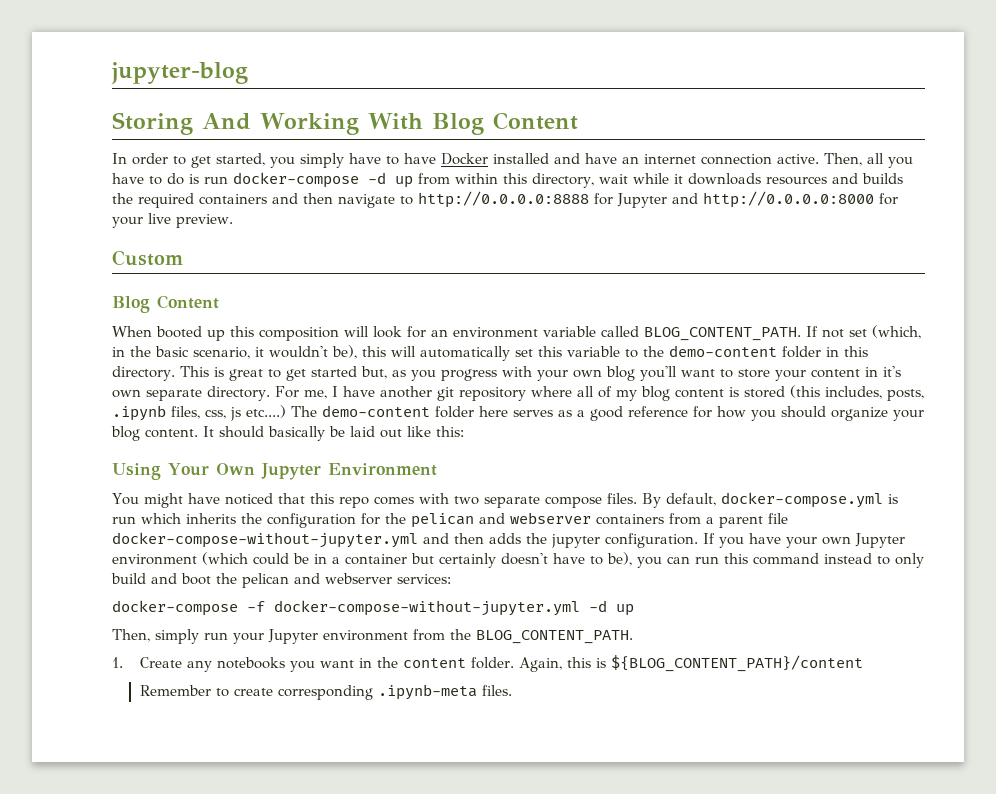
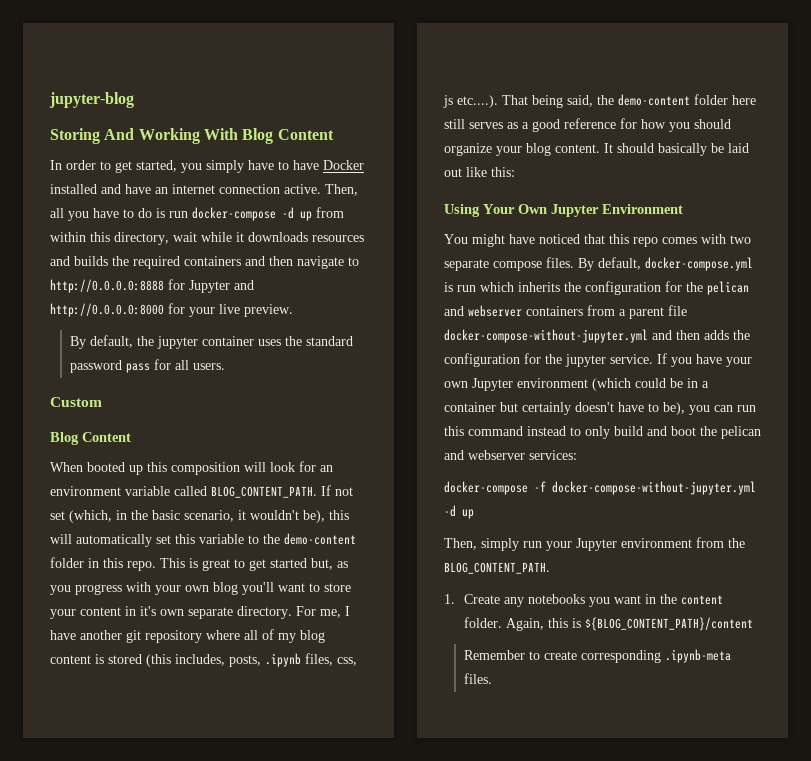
(233, 221) none -> [69,335,353,349] [69,359,225,373] // By default, the jupyter container uses the standard password pass for all users.
[112,366,175,381] directory. -> [127,561,156,571] repo.
[246,405,317,418] etc....) The -> [457,95,614,108] etc....). That being said, the
(508, 411) none -> [444,119,465,129] still
[551,533,698,548] jupyter configuration. -> [444,353,653,367] configuration for the jupyter service.

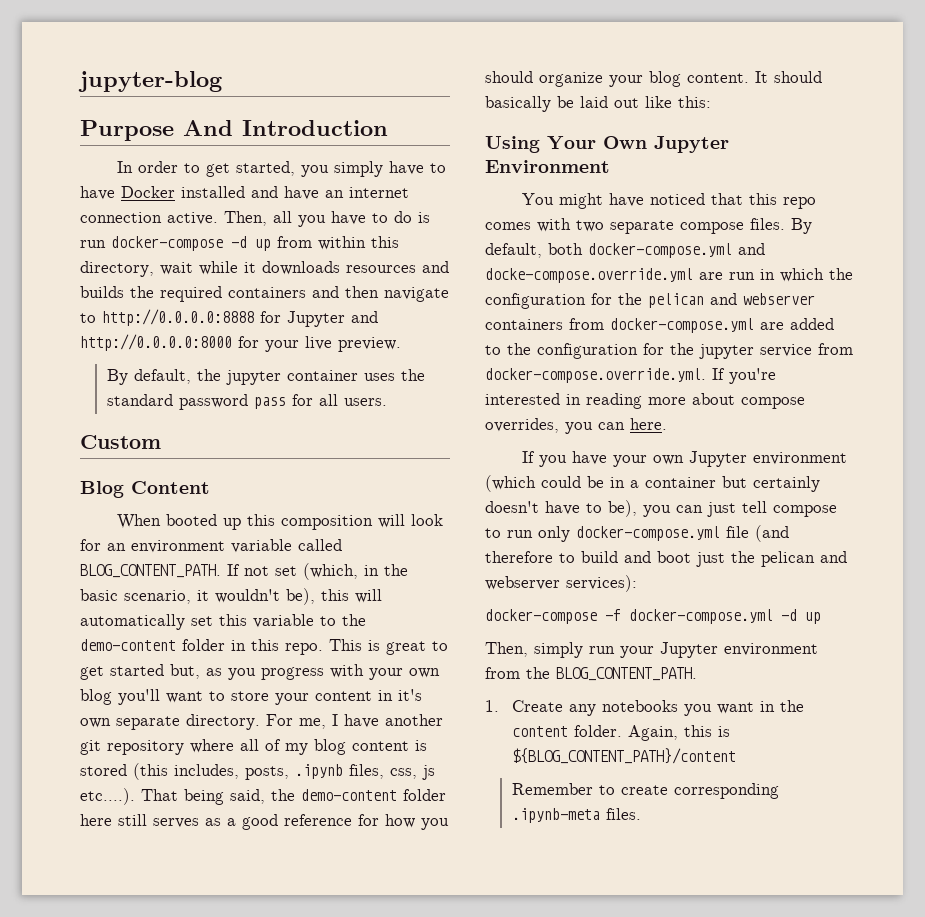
[50,128,334,144] Storing And Working With Blog Content -> [80,120,388,141] Purpose And Introduction
[645,257,753,271] [444,282,560,292] docker-compose.yml is run which inherits -> [548,243,765,258] [485,268,824,283] both docker-compose.yml and docke-compose.override.yml are run in which
[619,305,687,319] [444,329,729,343] a parent file docker-compose-without-jupyter.yml and then adds -> [610,318,834,333] [485,345,501,355] docker-compose.yml are added to
[610,354,653,364] service. -> [760,343,853,357] [485,368,776,384] [485,393,805,409] [485,418,667,434] service from docker-compose.override.yml. If you're interested in reading more about compose overrides, you can here. //
[737,405,756,412] [444,426,610,439] run this command instead to only -> [707,501,837,517] [485,525,789,542] [485,551,575,563] just tell compose to run only docker-compose.yml file (and therefore to
[700,426,761,439] [444,450,577,460] the pelican and webserver services: -> [696,551,847,567] [485,575,637,592] just the pelican and webserver services):
[552,481,756,495] docker-compose-without-jupyter.yml -> [629,609,773,624] docker-compose.yml

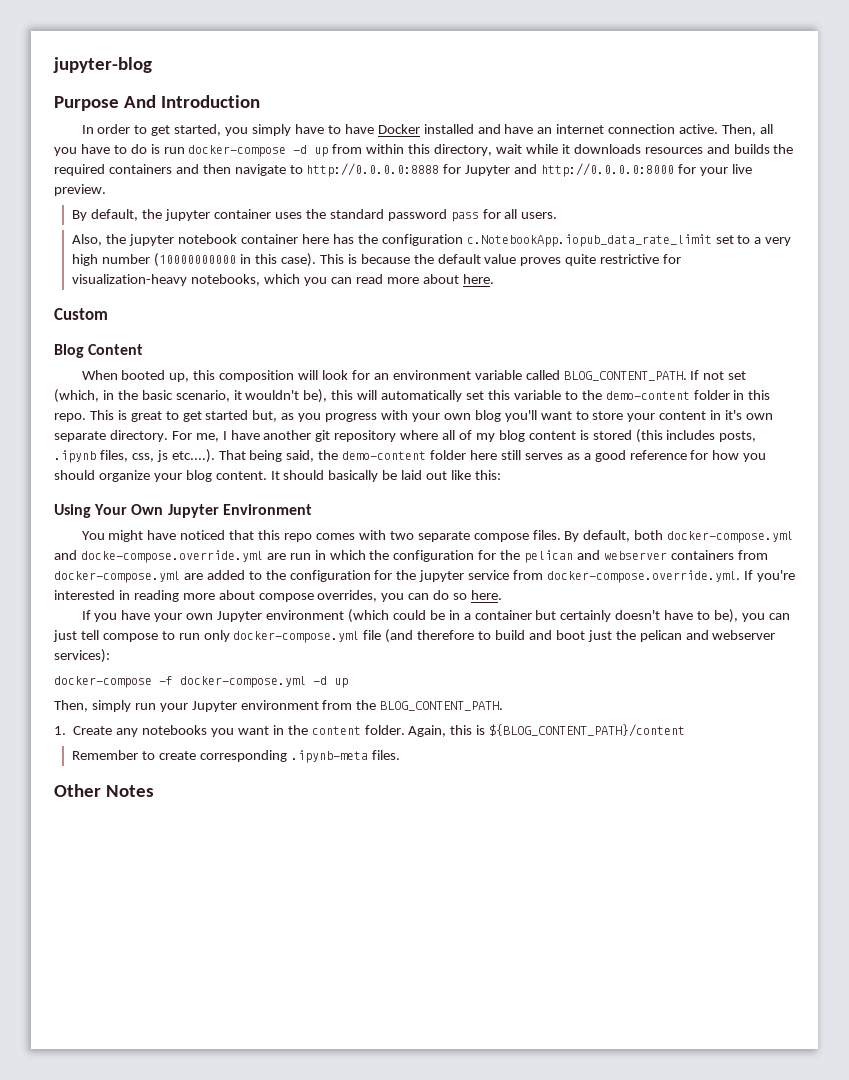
(387, 402) none -> [72,234,792,247] [72,253,682,267] [72,274,494,286] // Also, the jupyter notebook container here has the configuration c.NotebookApp.iopub_data_rate_limit set to a very high number (10000000000 in this case). This is because the default value proves quite restrictive for visualization-heavy notebooks, which you can read more about here.
[223,518,242,530] up -> [169,373,190,382] up,
[174,764,239,779] includes, -> [666,430,716,440] includes
(625, 426) none -> [433,590,468,600] do so
(641, 814) none -> [54,784,154,797] // Other Notes

